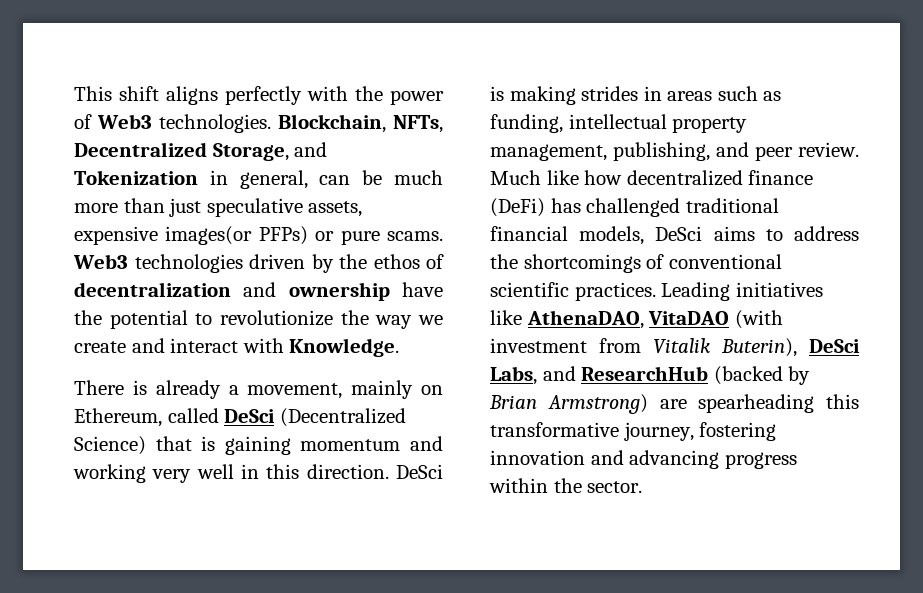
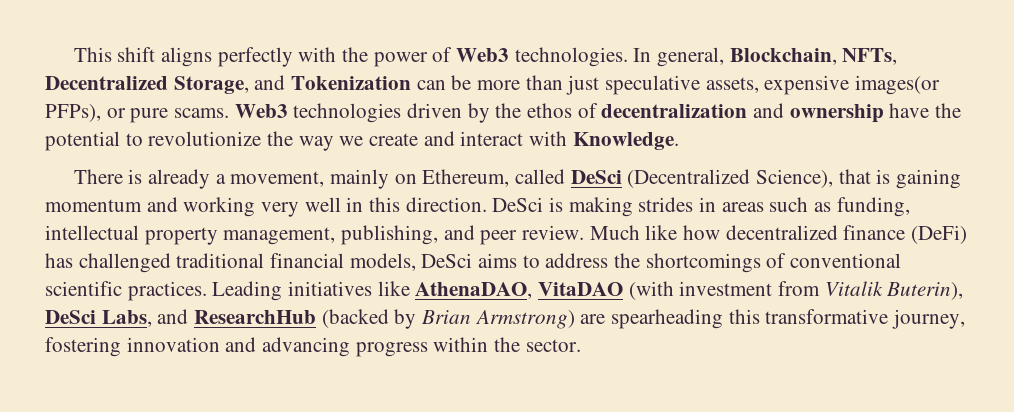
(271, 123) none -> [633,47,725,67] In general,
[209,170,308,189] in general, -> (412, 83) none
[394,170,444,185] much -> (472, 82) none
[258,226,308,245] PFPs) -> [45,104,101,122] PFPs),
[74,436,146,455] Science) -> [756,169,834,188] Science),

